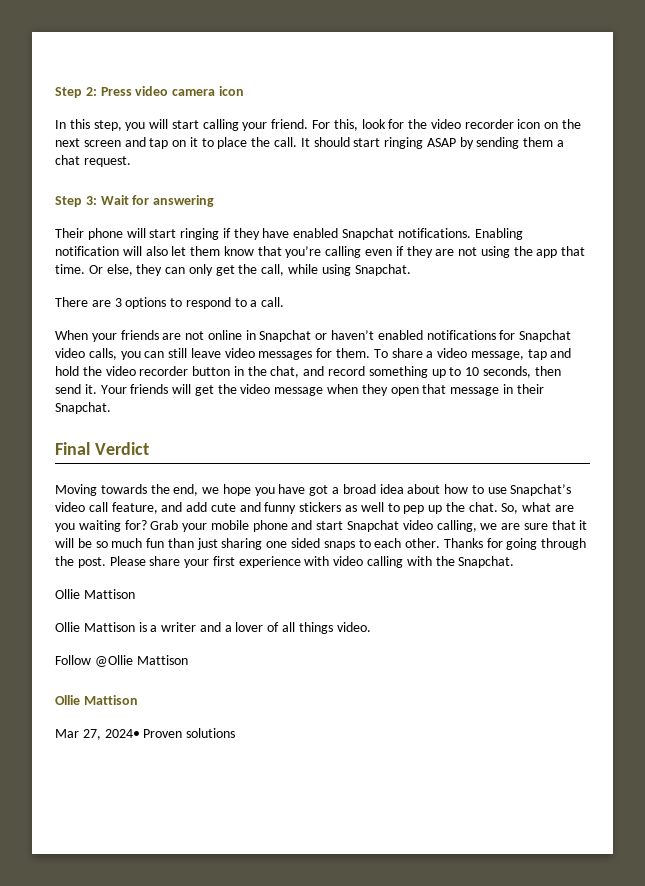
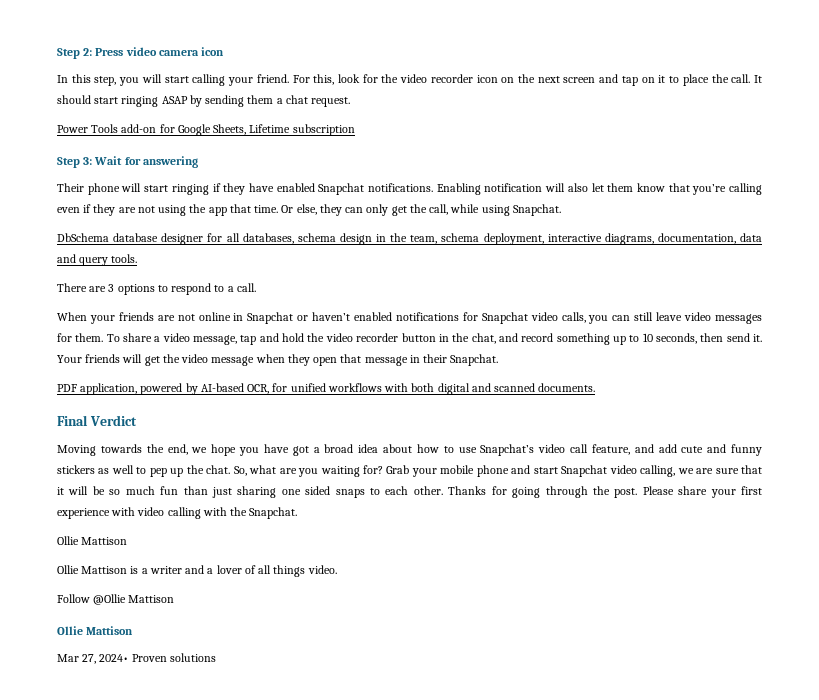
(131, 161) none -> [57,124,355,136] // Power Tools add-on for Google Sheets, Lifetime subscription
(411, 270) none -> [57,233,762,245] [57,254,138,266] // DbSchema database designer for all databases, schema design in the team, schema deployment, interactive diagrams, documentation, data and query tools.
(111, 408) none -> [57,383,596,395] // PDF application, powered by AI-based OCR, for unified workflows with both digital and scanned documents.

